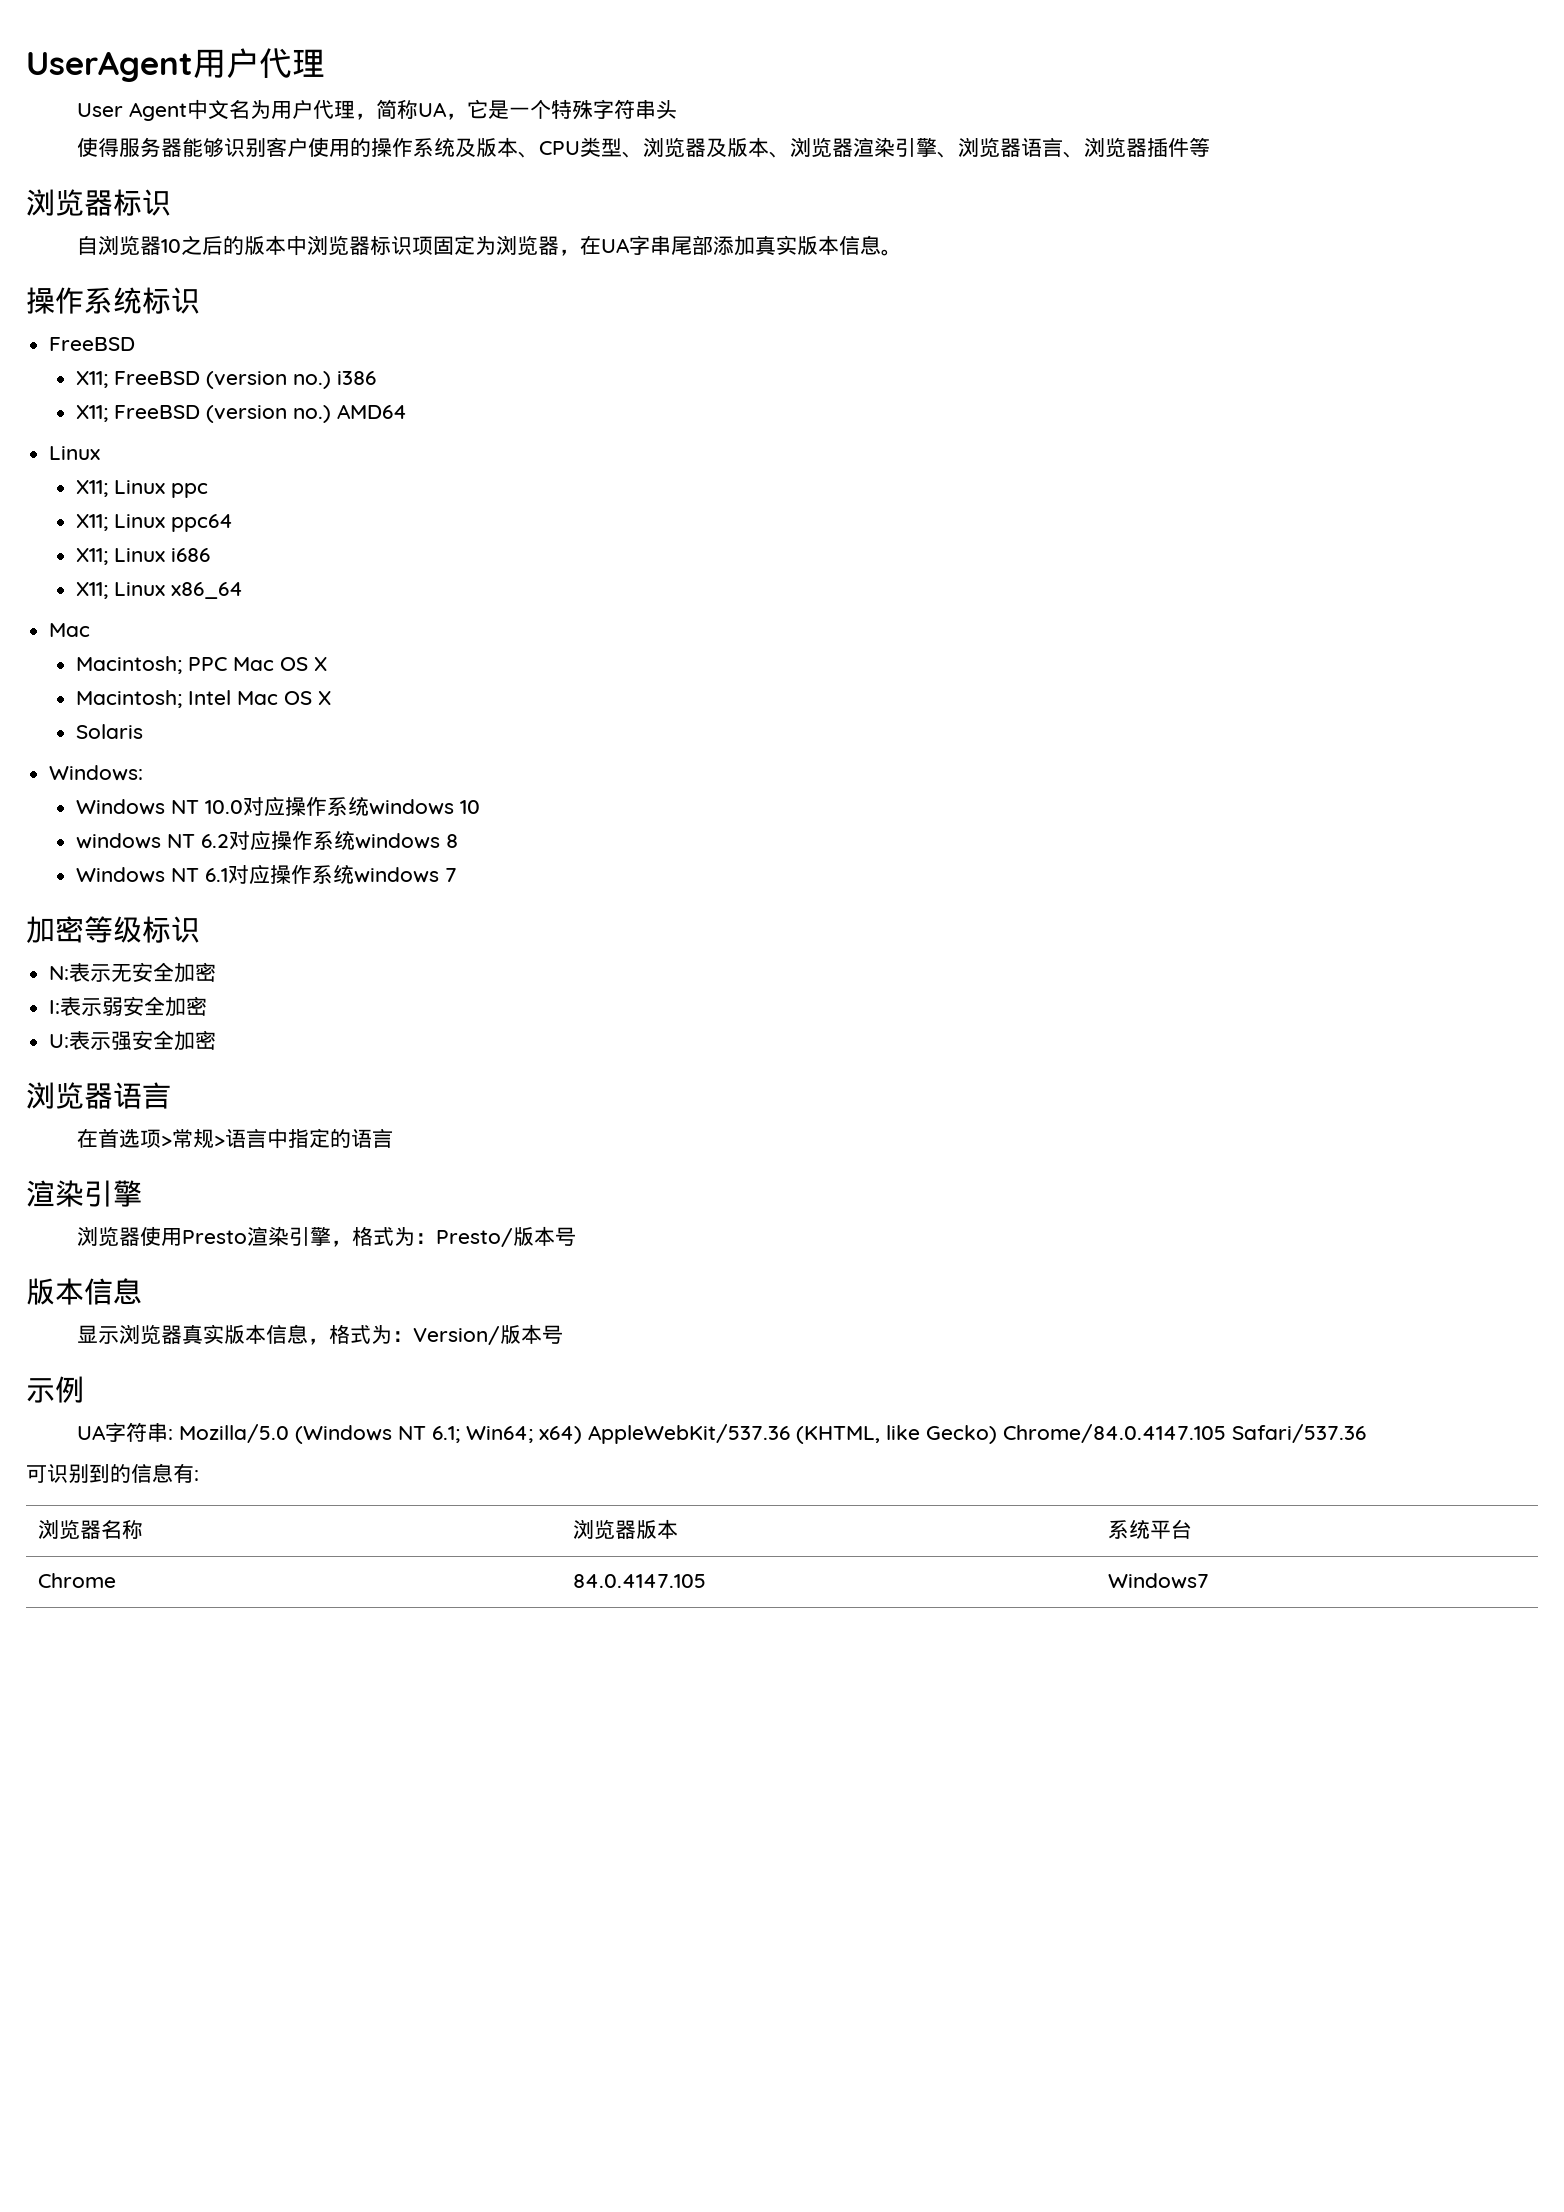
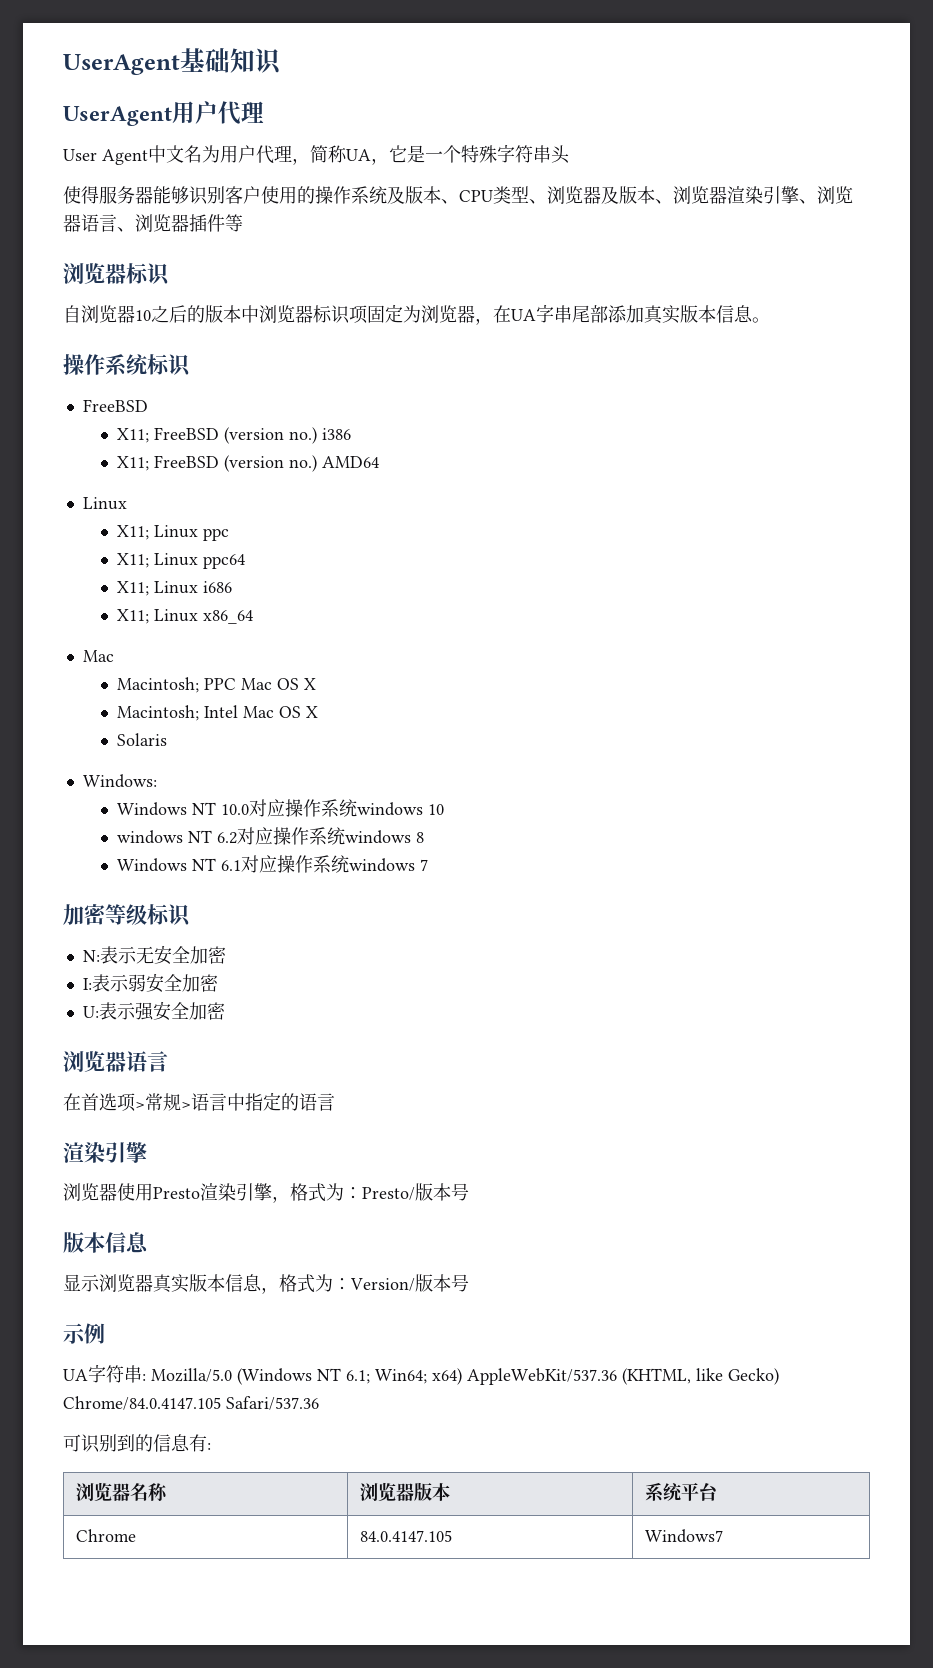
[26,51,193,82] UserAgent -> [63,48,282,75] [63,106,172,126] UserAgent基础知识 // UserAgent

